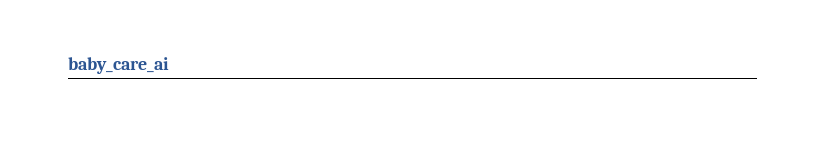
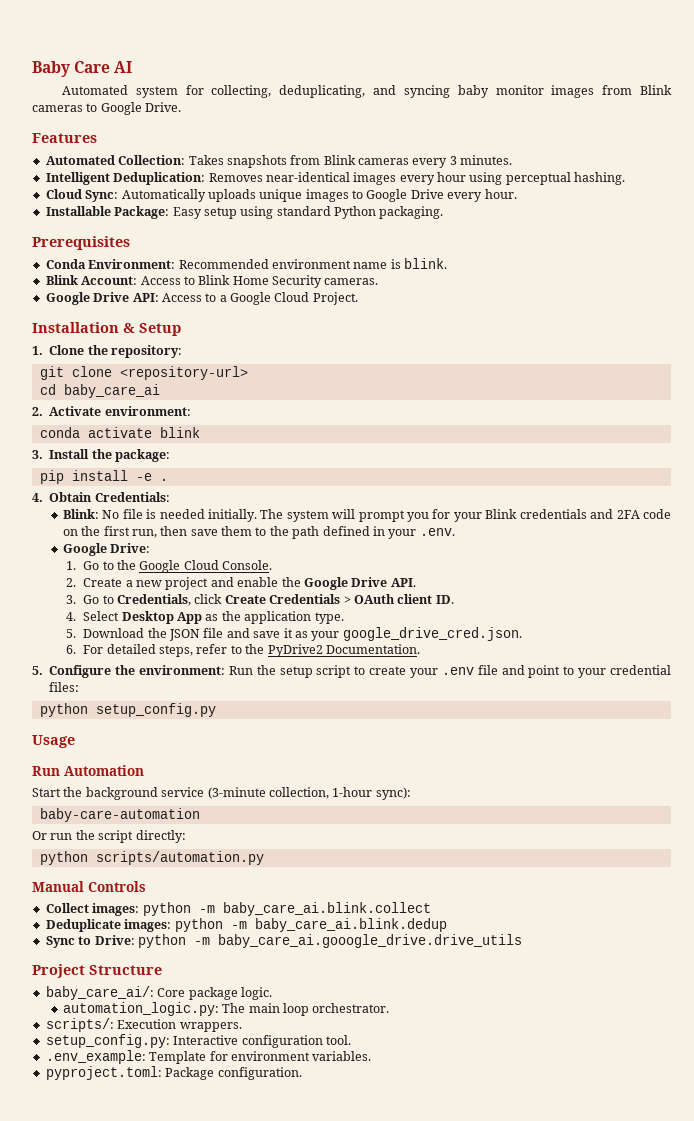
[68,57,169,74] baby_care_ai -> [32,61,133,77] [61,85,672,98] [32,102,182,115] [32,133,97,143] [45,155,513,168] [45,172,626,185] [45,189,517,202] [45,206,444,219] [32,236,130,250] [45,258,447,269] [45,275,379,288] [45,292,358,305] [32,322,181,336] [32,345,182,358] [39,366,248,380] [39,384,160,398] [32,406,191,416] [39,427,200,438] [32,449,170,462] [39,470,168,484] [32,492,170,502] [62,509,671,522] [62,526,455,539] [62,543,151,556] [66,560,273,573] [66,577,416,590] [66,594,454,606] [66,611,344,624] [66,627,522,641] [66,644,420,657] [32,665,671,678] [49,682,80,692] [39,703,216,717] [32,735,75,748] [32,765,144,776] [32,787,411,800] [39,808,200,822] [32,830,186,843] [39,851,264,865] [32,881,146,892] [45,902,431,916] [45,918,447,932] [45,934,522,948] [32,964,162,978] [45,986,272,1000] [62,1002,390,1016] [45,1018,242,1032] [45,1034,351,1048] [45,1050,372,1064] [45,1066,302,1080] Baby Care AI // Automated system for collecting, deduplicating, and syncing baby monitor images from Blink cameras to Google Drive. // Features // Automated Collection: Takes snapshots from Blink cameras every 3 minutes. // Intelligent Deduplication: Removes near-identical images every hour using perceptual hashing. // Cloud Sync: Automatically uploads unique images to Google Drive every hour. // Installable Package: Easy setup using standard Python packaging. // Prerequisites // Conda Environment: Recommended environment name is blink. // Blink Account: Access to Blink Home Security cameras. // Google Drive API: Access to a Google Cloud Project. // Installation & Setup // 1. Clone the repository: // git clone <repository-url> // cd baby_care_ai // 2. Activate environment: // conda activate blink // 3. Install the package: // pip install -e . // 4. Obtain Credentials: // Blink: No file is needed initially. The system will prompt you for your Blink credentials and 2FA code on the first run, then save them to the path defined in your .env. // Google Drive: // 1. Go to the Google Cloud Console. // 2. Create a new project and enable the Google Drive API. // 3. Go to Credentials, click Create Credentials > OAuth client ID. // 4. Select Desktop App as the application type. // 5. Download the JSON file and save it as your google_drive_cred.json. // 6. For detailed steps, refer to the PyDrive2 Documentation. // 5. Configure the environment: Run the setup script to create your .env file and point to your credential files: // python setup_config.py // Usage // Run Automation // Start the background service (3-minute collection, 1-hour sync): // baby-care-automation // Or run the script directly: // python scripts/automation.py // Manual Controls // Collect images: python -m baby_care_ai.blink.collect // Deduplicate images: python -m baby_care_ai.blink.dedup // Sync to Drive: python -m baby_care_ai.gooogle_drive.drive_utils // Project Structure // baby_care_ai/: Core package logic. // automation_logic.py: The main loop orchestrator. // scripts/: Execution wrappers. // setup_config.py: Interactive configuration tool. // .env_example: Template for environment variables. // pyproject.toml: Package configuration.

